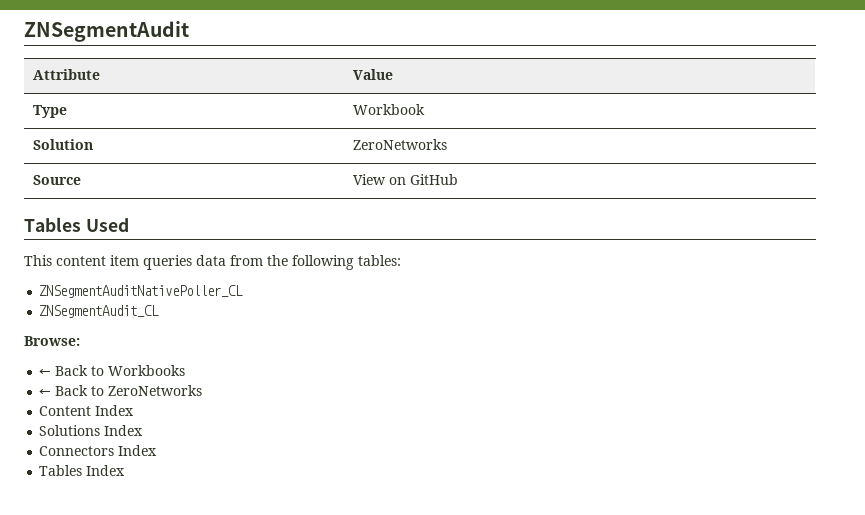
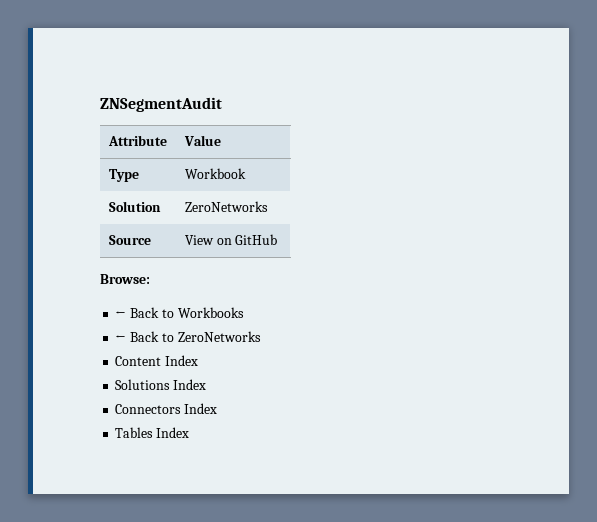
[24,217,129,232] [24,255,401,270] [39,285,244,298] [39,305,160,318] // Tables Used // This content item queries data from the following tables: // ZNSegmentAuditNativePoller_CL // ZNSegmentAudit_CL -> (278, 239) none

